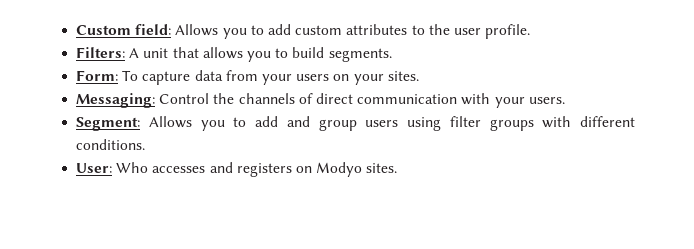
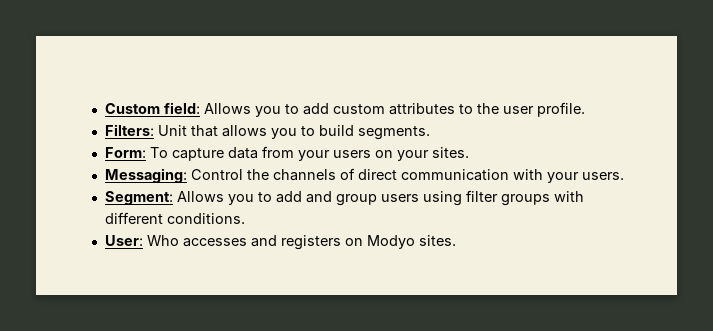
[129,48,169,58] A unit -> [157,125,187,136] Unit

